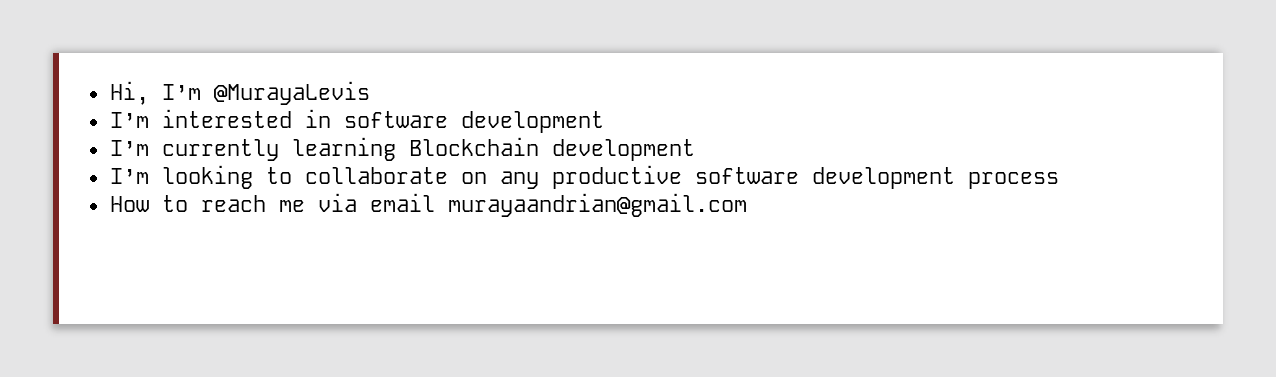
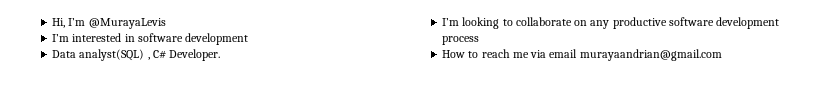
[109,137,695,161] I’m currently learning Blockchain development -> [52,49,221,61] Data analyst(SQL) , C# Developer.

